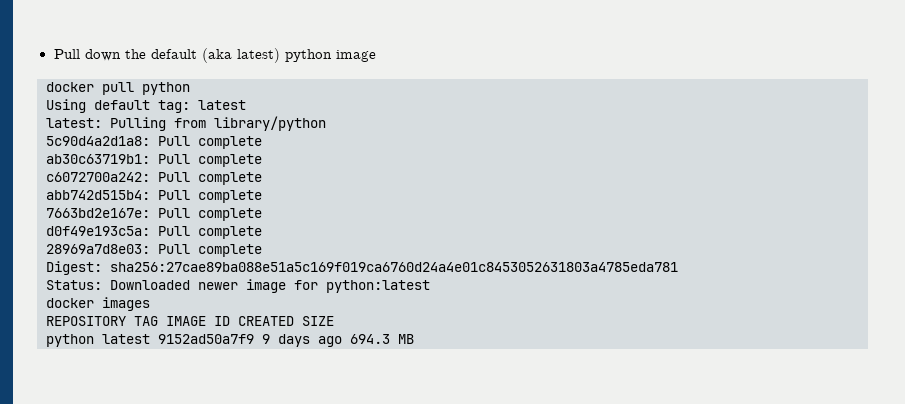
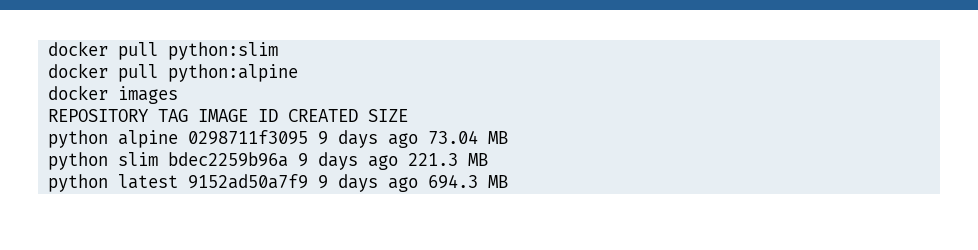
[53,48,376,63] [46,82,190,95] [46,99,246,113] [46,116,326,131] [46,136,262,149] [46,154,262,167] [46,172,262,185] [46,190,262,203] [46,208,262,221] [46,226,262,239] [46,244,262,257] [46,261,678,275] [46,279,430,293] Pull down the default (aka latest) python image // docker pull python // Using default tag: latest // latest: Pulling from library/python // 5c90d4a2d1a8: Pull complete // ab30c63719b1: Pull complete // c6072700a242: Pull complete // abb742d515b4: Pull complete // 7663bd2e167e: Pull complete // d0f49e193c5a: Pull complete // 28969a7d8e03: Pull complete // Digest: sha256:27cae89ba088e51a5c169f019ca6760d24a4e01c8453052631803a4785eda781 // Status: Downloaded newer image for python:latest -> [47,41,278,60] [47,63,298,82] docker pull python:slim // docker pull python:alpine
(334, 321) none -> [47,130,508,148] [47,152,488,170] // python alpine 0298711f3095 9 days ago 73.04 MB // python slim bdec2259b96a 9 days ago 221.3 MB

